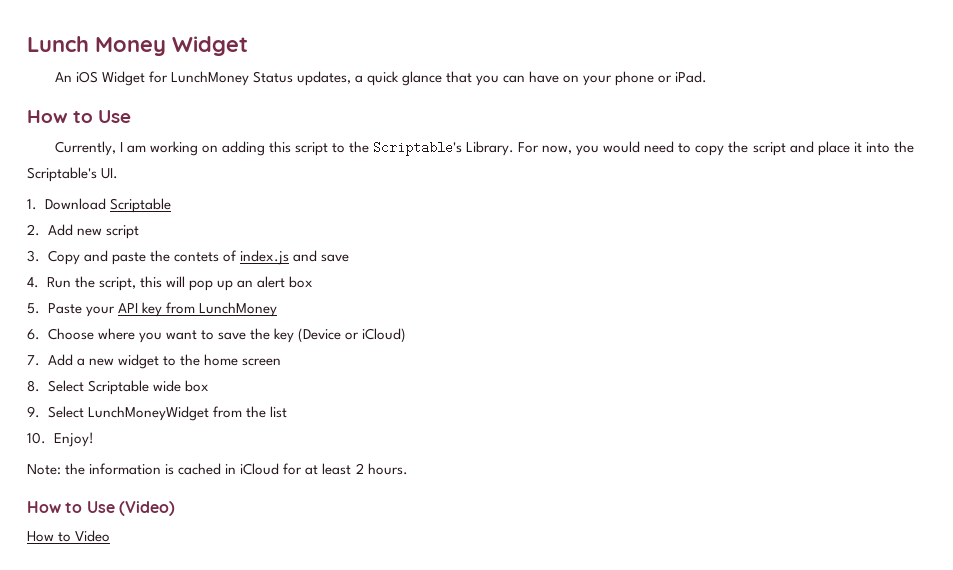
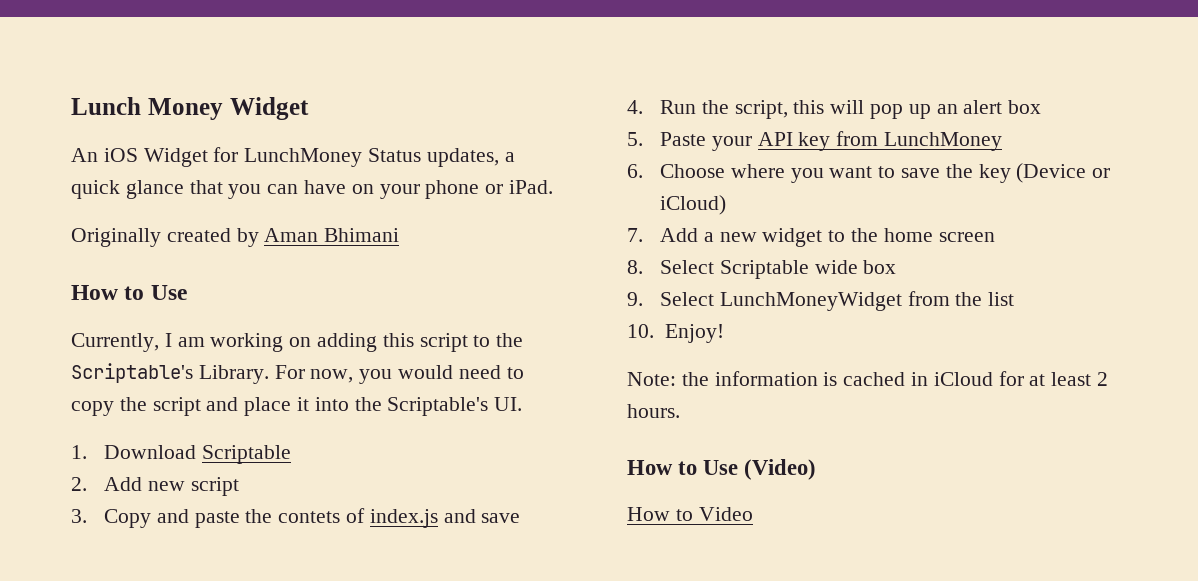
(708, 77) none -> [71,228,400,247] // Originally created by Aman Bhimani

